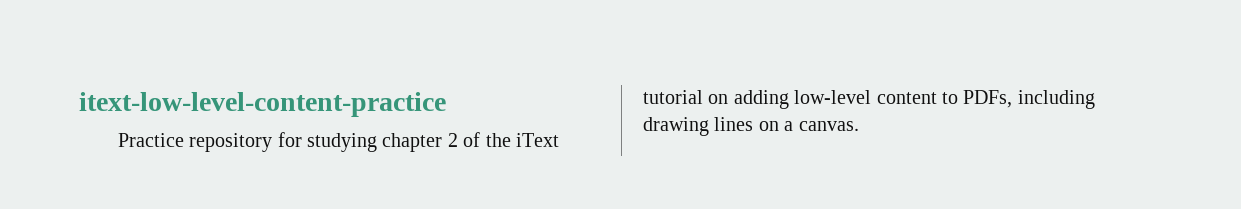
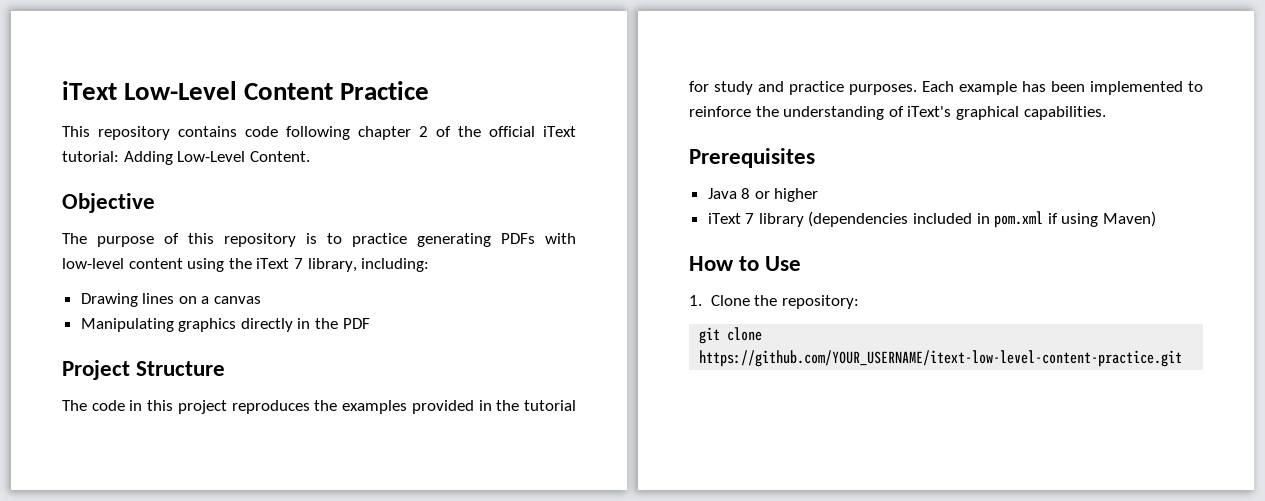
[79,92,446,117] [117,132,560,152] [643,90,1095,109] [643,117,859,136] itext-low-level-content-practice // Practice repository for studying chapter 2 of the iText tutorial on adding low-level content to PDFs, including drawing lines on a canvas. -> [62,81,430,100] [62,126,576,140] [62,151,310,165] [62,193,155,213] [62,233,576,247] [62,258,430,272] [80,293,262,307] [80,318,370,332] [62,360,226,380] [62,400,577,414] [689,81,1203,95] [689,106,1106,120] [689,148,815,168] [707,188,819,202] [707,211,1157,228] [689,256,802,271] [689,295,859,309] [699,327,763,344] [699,350,1183,367] iText Low-Level Content Practice // This repository contains code following chapter 2 of the official iText tutorial: Adding Low-Level Content. // Objective // The purpose of this repository is to practice generating PDFs with low-level content using the iText 7 library, including: // Drawing lines on a canvas // Manipulating graphics directly in the PDF // Project Structure // The code in this project reproduces the examples provided in the tutorial for study and practice purposes. Each example has been implemented to reinforce the understanding of iText's graphical capabilities. // Prerequisites // Java 8 or higher // iText 7 library (dependencies included in pom.xml if using Maven) // How to Use // 1. Clone the repository: // git clone https://github.com/YOUR_USERNAME/itext-low-level-content-practice.git

